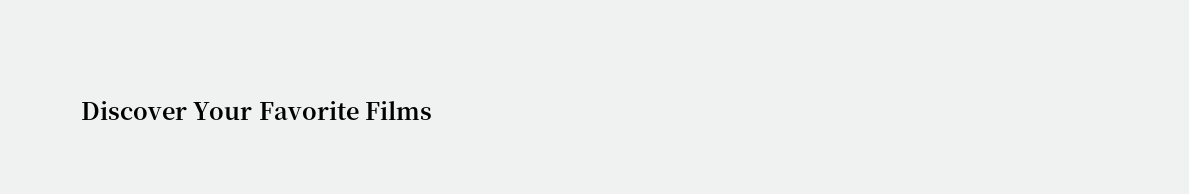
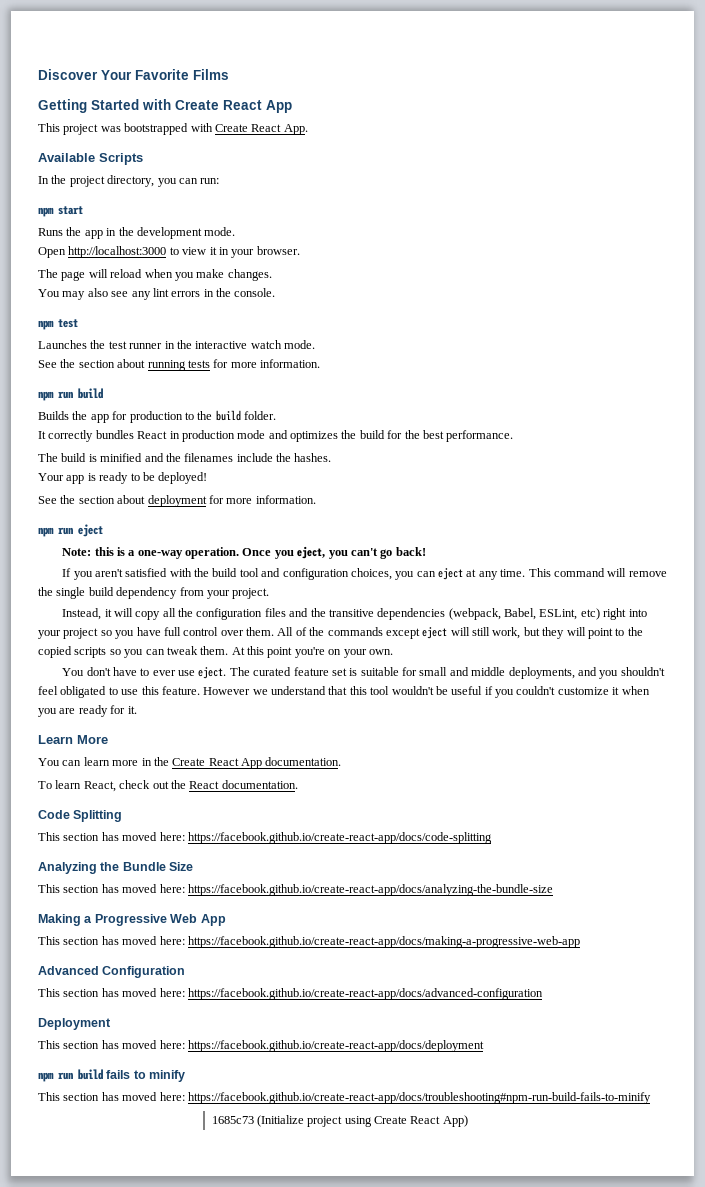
(433, 110) none -> [38,99,292,113] [38,123,308,135] [38,153,143,165] [38,175,220,187] [38,206,83,217] [38,227,236,239] [38,246,300,258] [38,269,272,281] [38,288,276,300] [38,319,78,330] [38,340,315,349] [38,359,320,371] [38,388,103,401] [38,410,276,423] [38,430,514,442] [38,453,332,462] [38,472,208,484] [38,495,316,507] [38,524,103,537] [62,546,426,559] [62,568,667,580] [38,587,270,599] [62,608,647,620] [38,627,643,639] [38,646,393,658] [62,667,665,679] [38,686,650,698] [38,705,137,717] [38,735,108,744] [38,757,342,769] [38,780,298,792] [38,810,123,822] [38,832,492,844] [38,862,194,874] [38,884,553,896] [38,914,226,926] [38,936,580,948] [38,966,186,978] [38,988,543,1000] [38,1018,111,1030] [38,1040,484,1052] [38,1069,186,1082] [38,1092,651,1104] [211,1115,468,1127] // Getting Started with Create React App // This project was bootstrapped with Create React App. // Available Scripts // In the project directory, you can run: // npm start // Runs the app in the development mode. // Open http://localhost:3000 to view it in your browser. // The page will reload when you make changes. // You may also see any lint errors in the console. // npm test // Launches the test runner in the interactive watch mode. // See the section about running tests for more information. // npm run build // Builds the app for production to the build folder. // It correctly bundles React in production mode and optimizes the build for the best performance. // The build is minified and the filenames include the hashes. // Your app is ready to be deployed! // See the section about deployment for more information. // npm run eject // Note: this is a one-way operation. Once you eject, you can't go back! // If you aren't satisfied with the build tool and configuration choices, you can eject at any time. This command will remove the single build dependency from your project. // Instead, it will copy all the configuration files and the transitive dependencies (webpack, Babel, ESLint, etc) right into your project so you have full control over them. All of the commands except eject will still work, but they will point to the copied scripts so you can tweak them. At this point you're on your own. // You don't have to ever use eject. The curated feature set is suitable for small and middle deployments, and you shouldn't feel obligated to use this feature. However we understand that this tool wouldn't be useful if you couldn't customize it when you are ready for it. // Learn More // You can learn more in the Create React App documentation. // To learn React, check out the React documentation. // Code Splitting // This section has moved here: https://facebook.github.io/create-react-app/docs/code-splitting // Analyzing the Bundle Size // This section has moved here: https://facebook.github.io/create-react-app/docs/analyzing-the-bundle-size // Making a Progressive Web App // This section has moved here: https://facebook.github.io/create-react-app/docs/making-a-progressive-web-app // Advanced Configuration // This section has moved here: https://facebook.github.io/create-react-app/docs/advanced-configuration // Deployment // This section has moved here: https://facebook.github.io/create-react-app/docs/deployment // npm run build fails to minify // This section has moved here: https://facebook.github.io/create-react-app/docs/troubleshooting#npm-run-build-fails-to-minify // 1685c73 (Initialize project using Create React App)

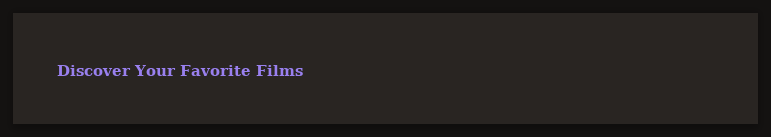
[38,99,292,113] [38,123,308,135] [38,153,143,165] [38,175,220,187] [38,206,83,217] [38,227,236,239] [38,246,300,258] [38,269,272,281] [38,288,276,300] [38,319,78,330] [38,340,315,349] [38,359,320,371] [38,388,103,401] [38,410,276,423] [38,430,514,442] [38,453,332,462] [38,472,208,484] [38,495,316,507] [38,524,103,537] [62,546,426,559] [62,568,667,580] [38,587,270,599] [62,608,647,620] [38,627,643,639] [38,646,393,658] [62,667,665,679] [38,686,650,698] [38,705,137,717] [38,735,108,744] [38,757,342,769] [38,780,298,792] [38,810,123,822] [38,832,492,844] [38,862,194,874] [38,884,553,896] [38,914,226,926] [38,936,580,948] [38,966,186,978] [38,988,543,1000] [38,1018,111,1030] [38,1040,484,1052] [38,1069,186,1082] [38,1092,651,1104] [211,1115,468,1127] // Getting Started with Create React App // This project was bootstrapped with Create React App. // Available Scripts // In the project directory, you can run: // npm start // Runs the app in the development mode. // Open http://localhost:3000 to view it in your browser. // The page will reload when you make changes. // You may also see any lint errors in the console. // npm test // Launches the test runner in the interactive watch mode. // See the section about running tests for more information. // npm run build // Builds the app for production to the build folder. // It correctly bundles React in production mode and optimizes the build for the best performance. // The build is minified and the filenames include the hashes. // Your app is ready to be deployed! // See the section about deployment for more information. // npm run eject // Note: this is a one-way operation. Once you eject, you can't go back! // If you aren't satisfied with the build tool and configuration choices, you can eject at any time. This command will remove the single build dependency from your project. // Instead, it will copy all the configuration files and the transitive dependencies (webpack, Babel, ESLint, etc) right into your project so you have full control over them. All of the commands except eject will still work, but they will point to the copied scripts so you can tweak them. At this point you're on your own. // You don't have to ever use eject. The curated feature set is suitable for small and middle deployments, and you shouldn't feel obligated to use this feature. However we understand that this tool wouldn't be useful if you couldn't customize it when you are ready for it. // Learn More // You can learn more in the Create React App documentation. // To learn React, check out the React documentation. // Code Splitting // This section has moved here: https://facebook.github.io/create-react-app/docs/code-splitting // Analyzing the Bundle Size // This section has moved here: https://facebook.github.io/create-react-app/docs/analyzing-the-bundle-size // Making a Progressive Web App // This section has moved here: https://facebook.github.io/create-react-app/docs/making-a-progressive-web-app // Advanced Configuration // This section has moved here: https://facebook.github.io/create-react-app/docs/advanced-configuration // Deployment // This section has moved here: https://facebook.github.io/create-react-app/docs/deployment // npm run build fails to minify // This section has moved here: https://facebook.github.io/create-react-app/docs/troubleshooting#npm-run-build-fails-to-minify // 1685c73 (Initialize project using Create React App) -> (303, 70) none

